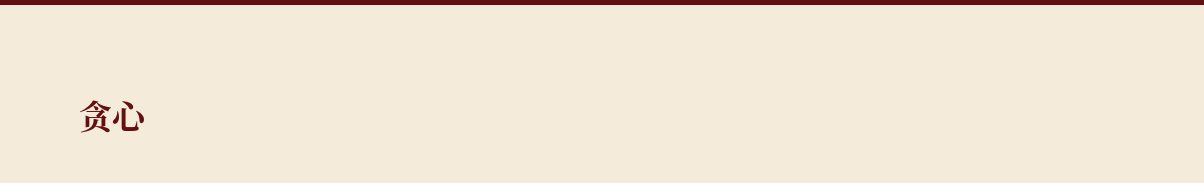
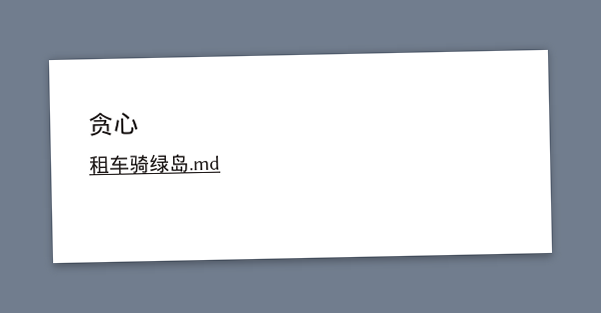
(150, 116) none -> [88,153,221,175] // 租车骑绿岛.md

